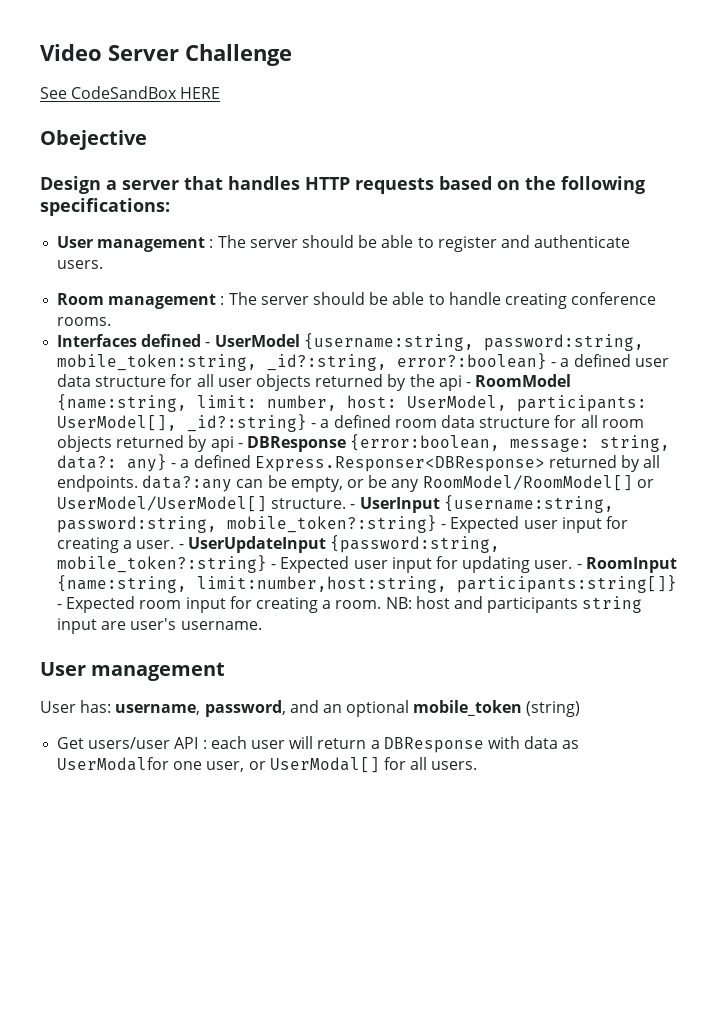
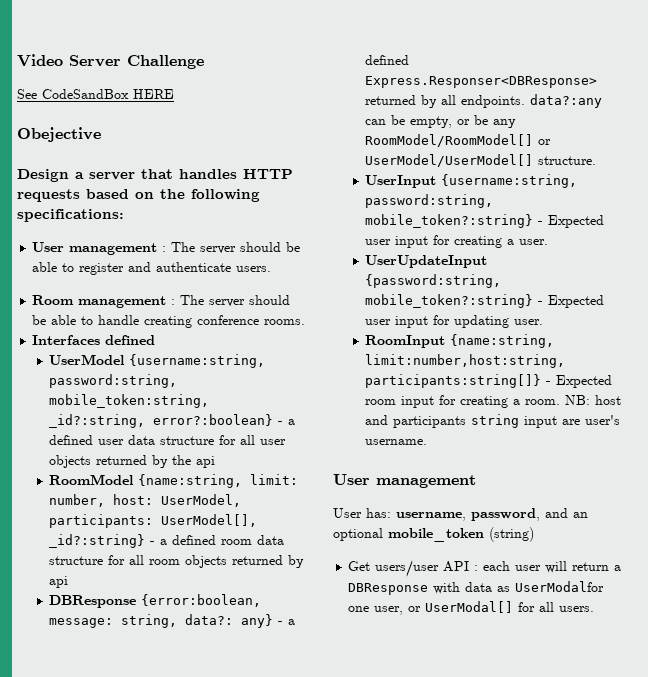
[205,342,211,347] - -> (156, 340) //
[465,382,471,387] - -> (216, 462) //
[237,443,243,448] - -> (69, 582) //
[350,504,356,509] - -> (597, 160) //
[178,544,184,549] - -> (549, 242) //
[576,564,582,569] - -> (544, 322) //

